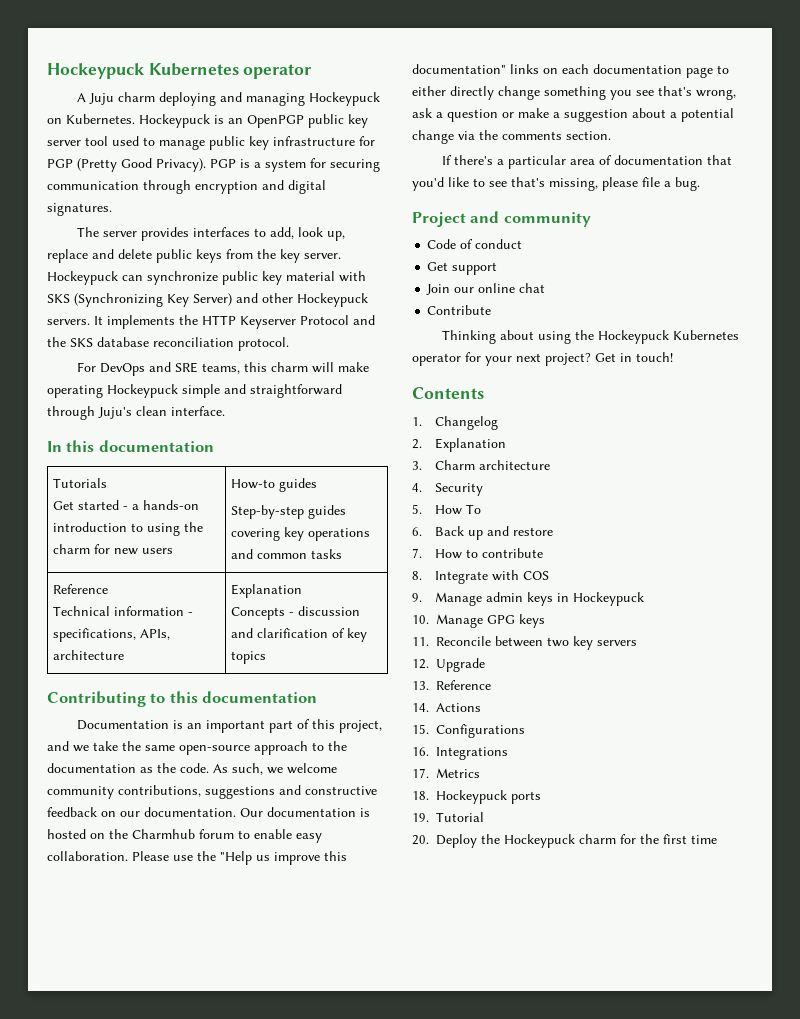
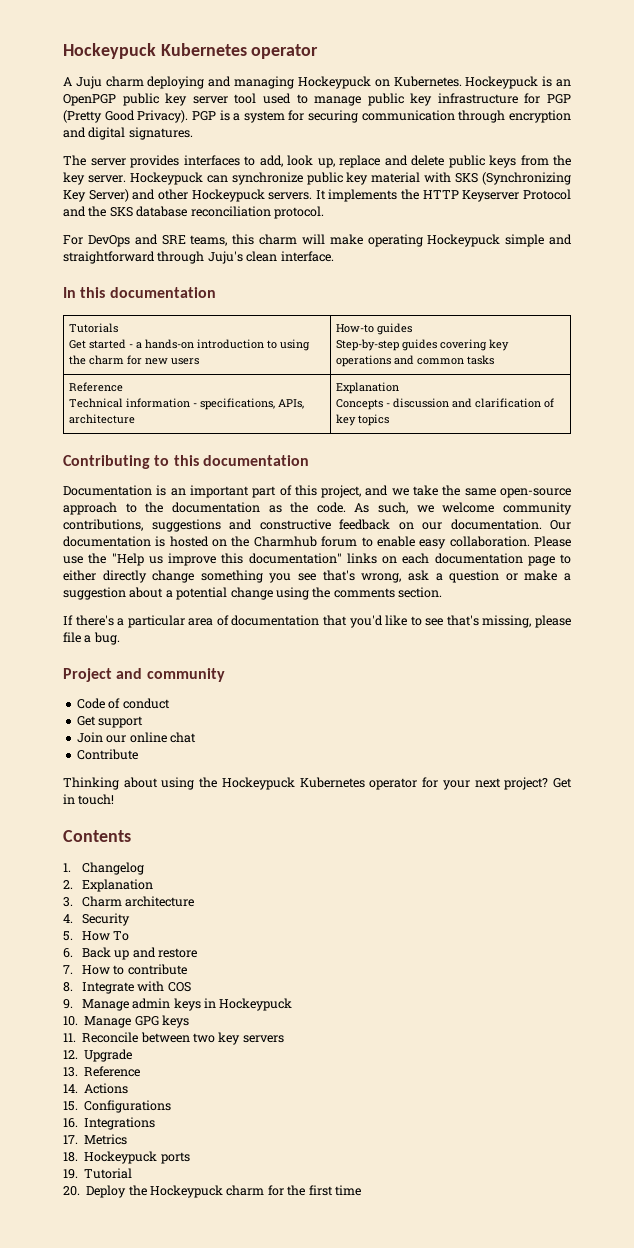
[458,131,475,140] via -> [275,587,309,600] using

